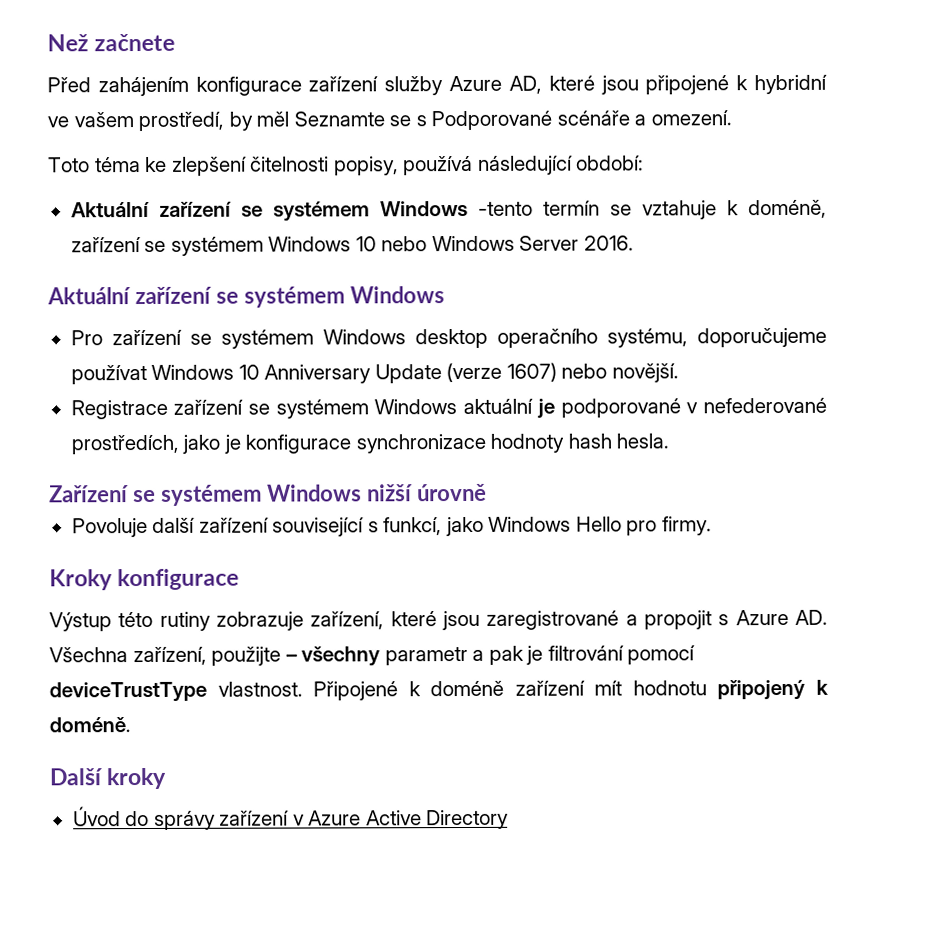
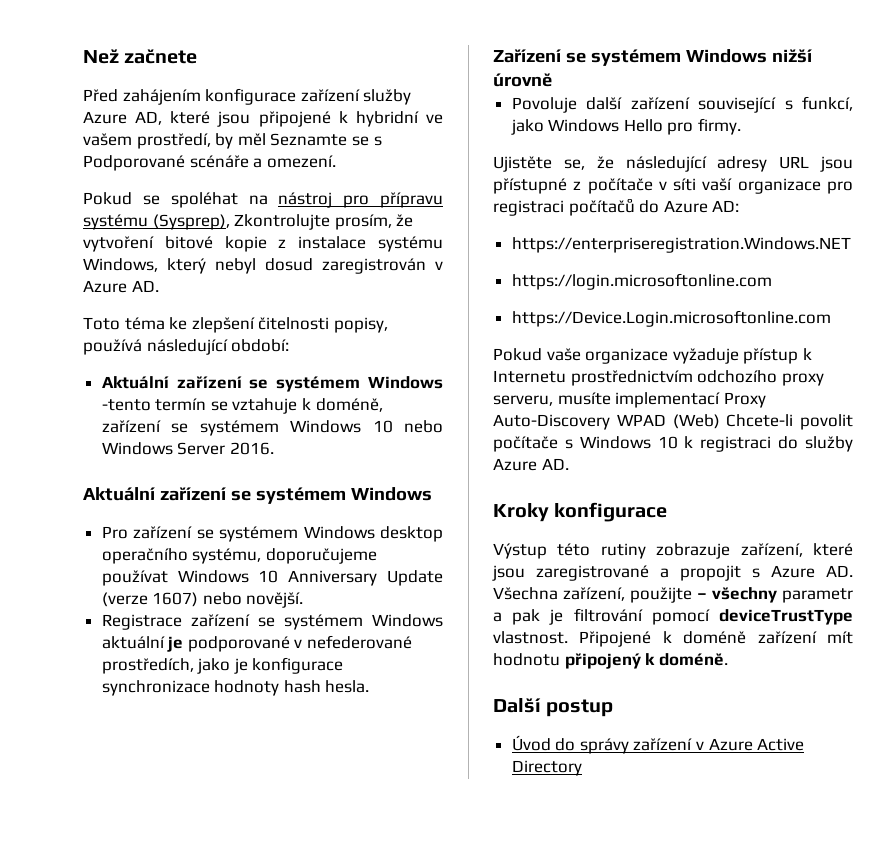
(732, 118) none -> [83,192,443,208] [83,214,414,230] [83,236,444,252] [83,258,443,274] [83,280,159,293] // Pokud se spoléhat na nástroj pro přípravu systému (Sysprep), Zkontrolujte prosím, že vytvoření bitové kopie z instalace systému Windows, který nebyl dosud zaregistrován v Azure AD.
(712, 526) none -> [493,156,853,172] [493,178,853,194] [493,198,740,216] [511,237,851,253] [511,273,772,290] [511,310,831,327] [493,348,812,364] [493,370,824,386] [493,392,766,408] [493,414,853,430] [493,436,853,452] [493,458,569,471] // Ujistěte se, že následující adresy URL jsou přístupné z počítače v síti vaší organizace pro registraci počítačů do Azure AD: // https://enterpriseregistration.Windows.NET // https://login.microsoftonline.com // https://Device.Login.microsoftonline.com // Pokud vaše organizace vyžaduje přístup k Internetu prostřednictvím odchozího proxy serveru, musíte implementací Proxy Auto-Discovery WPAD (Web) Chcete-li povolit počítače s Windows 10 k registraci do služby Azure AD.
[106,767,168,790] kroky -> [546,699,614,717] postup

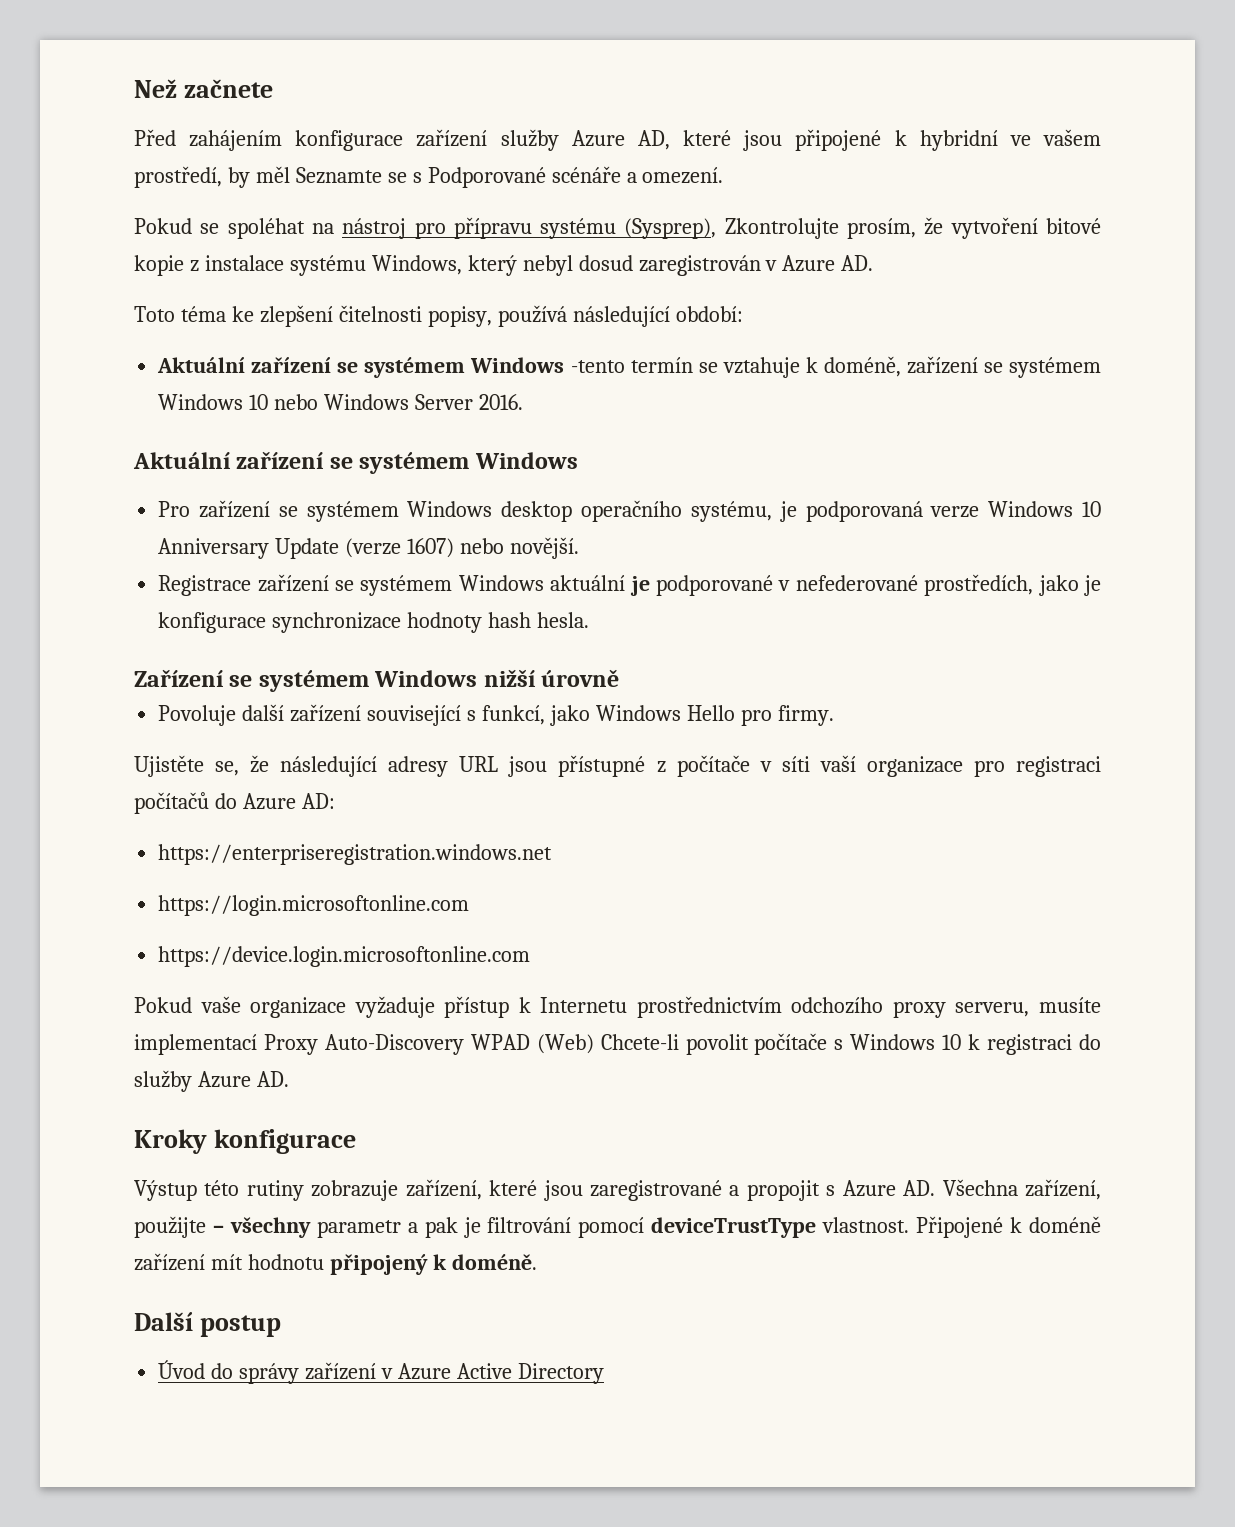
[265,548,377,564] [101,570,168,586] doporučujeme používat -> [779,501,980,522] je podporovaná verze
[511,237,851,253] https://enterpriseregistration.Windows.NET -> [158,844,553,865] https://enterpriseregistration.windows.net
[511,310,831,327] https://Device.Login.microsoftonline.com -> [158,946,531,967] https://device.login.microsoftonline.com

